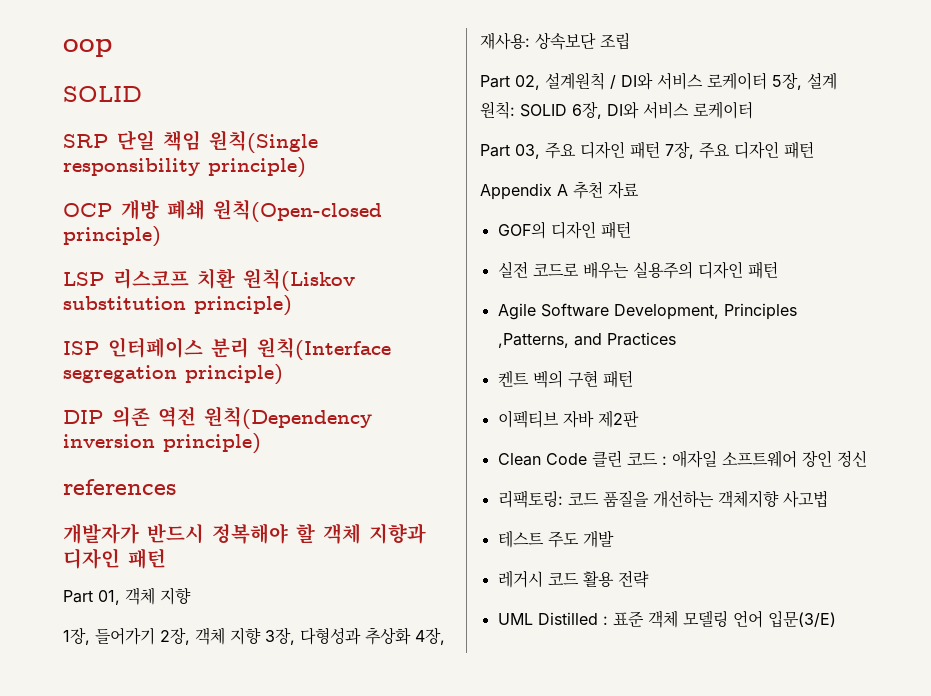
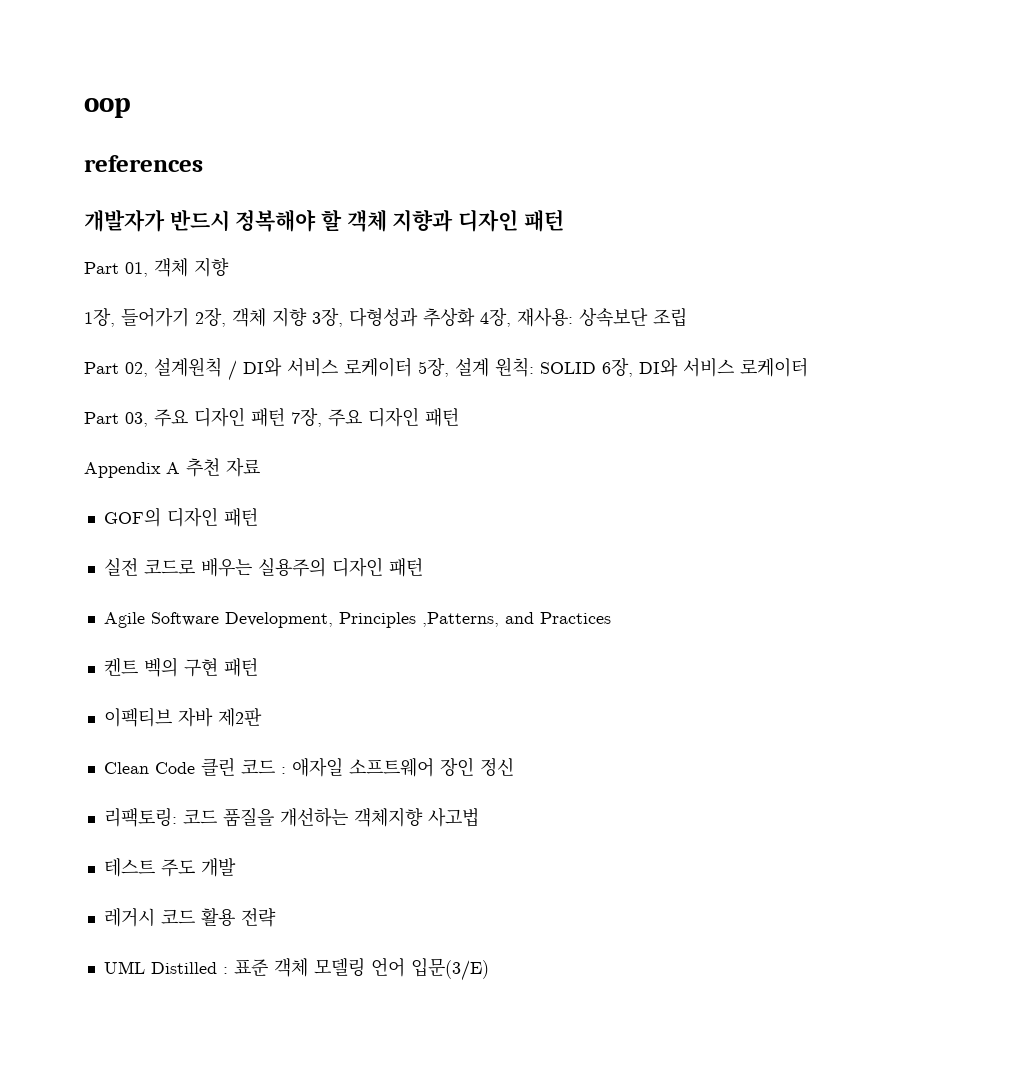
[63,86,142,102] [63,130,318,153] [63,157,306,178] [63,199,382,222] [63,226,161,247] [63,268,355,291] [63,295,292,316] [63,337,391,360] [63,364,283,385] [63,406,372,429] [63,433,261,454] // SOLID // SRP 단일 책임 원칙(Single responsibility principle) // OCP 개방 폐쇄 원칙(Open-closed principle) // LSP 리스코프 치환 원칙(Liskov substitution principle) // ISP 인터페이스 분리 원칙(Interface segregation principle) // DIP 의존 역전 원칙(Dependency inversion principle) -> (131, 108) none

